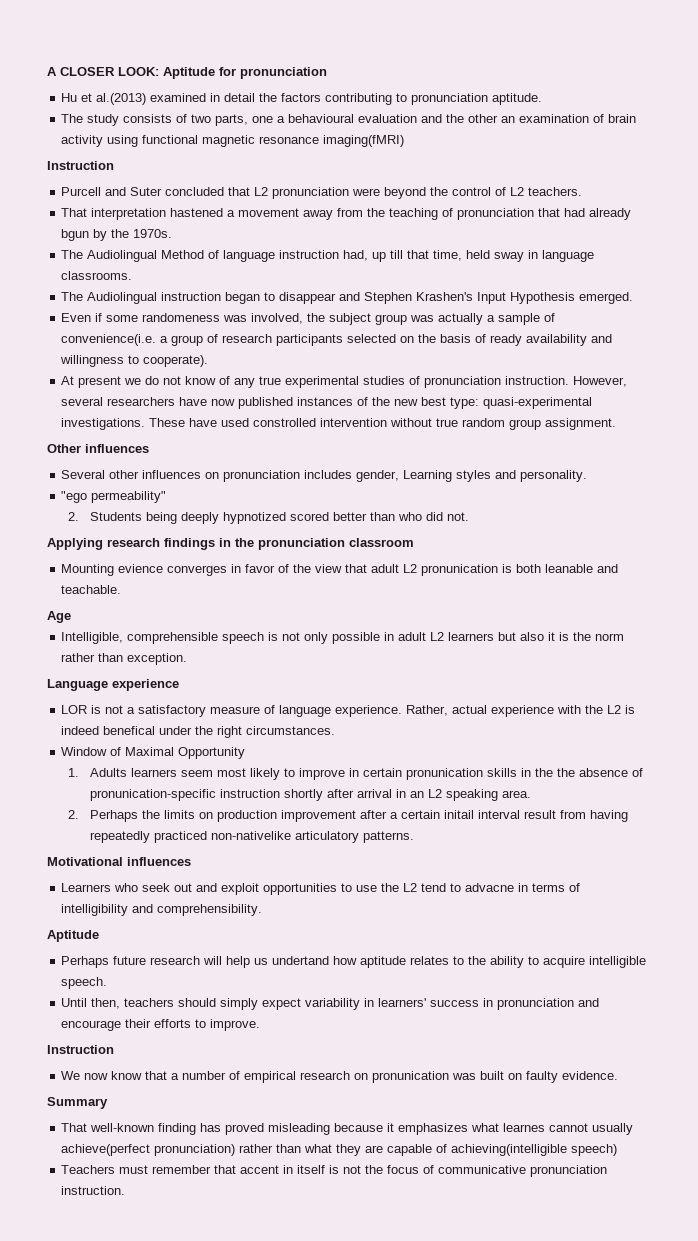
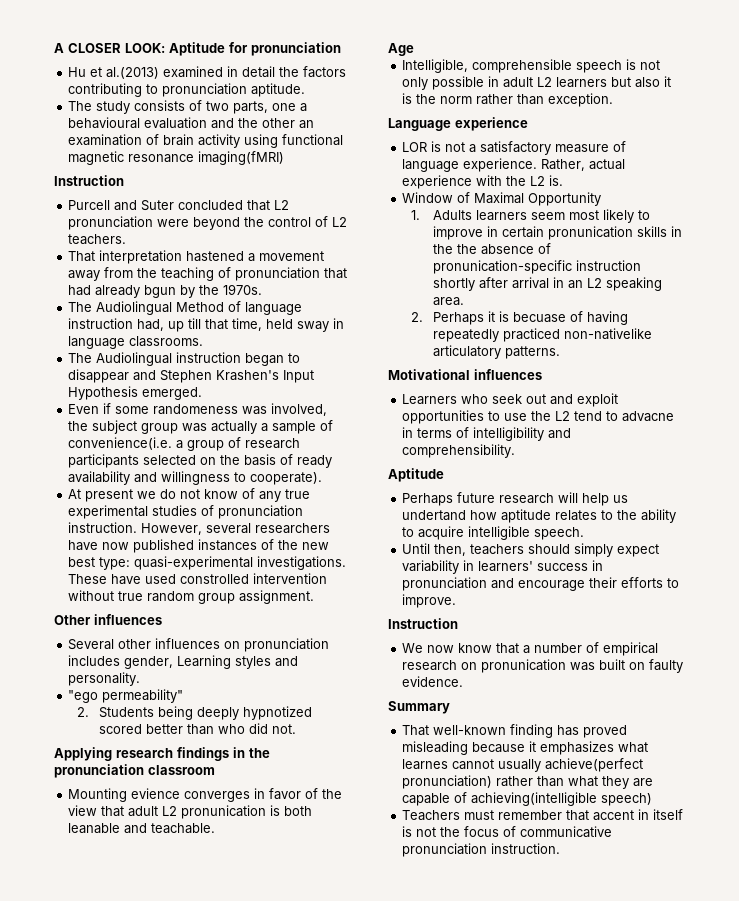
[625,705,636,714] [61,726,336,738] is indeed benefical under the right circumstances. -> [549,175,564,186] is.
[141,810,586,822] the limits on production improvement after a certain initail interval result from -> [488,311,584,323] it is becuase of

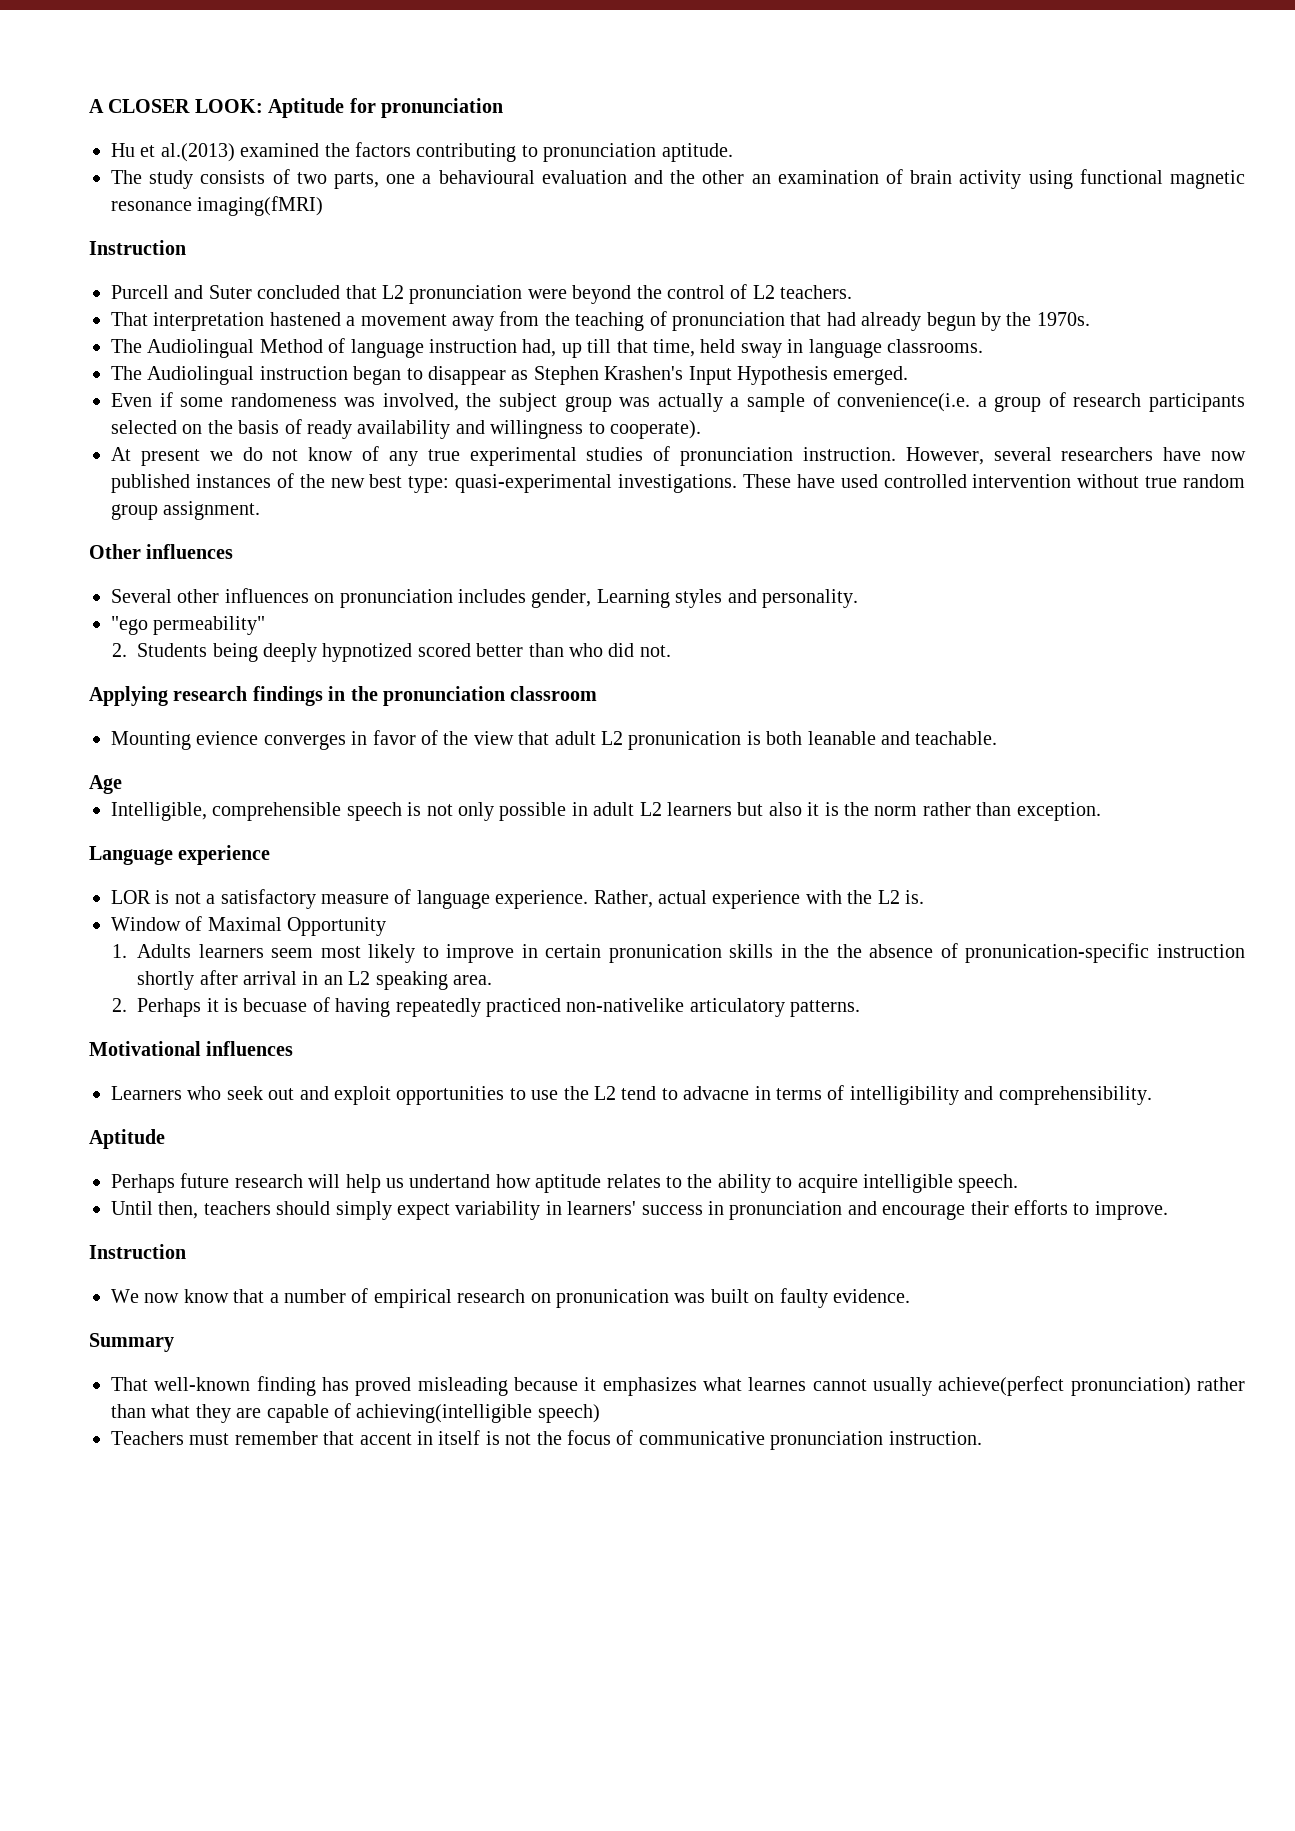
[227,66,276,78] in detail -> (320, 150) none
[144,285,177,298] bgun -> [926,312,976,331] begun
[133,370,157,381] and -> [511,370,529,380] as
[180,574,250,584] constrolled -> [883,474,967,488] controlled

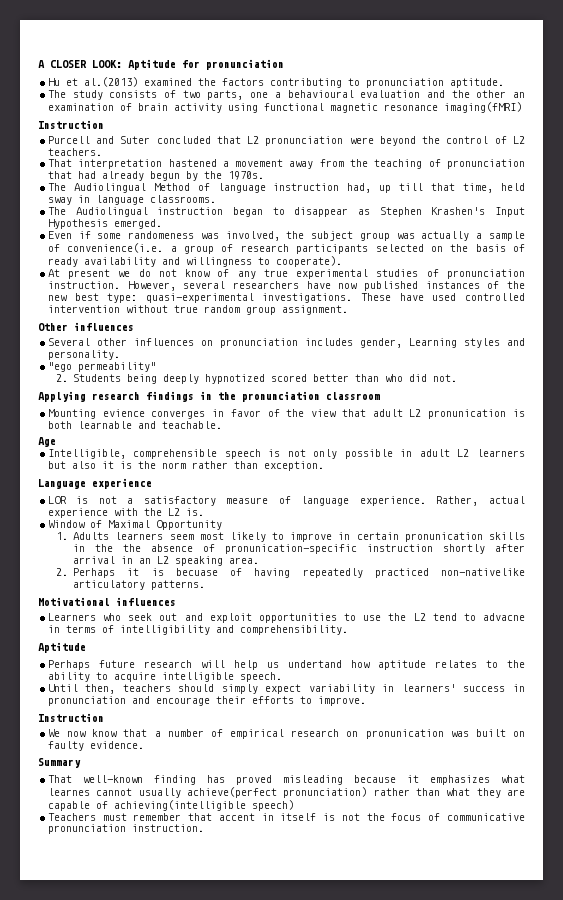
[807,731,876,745] leanable -> [77,421,132,429] learnable

